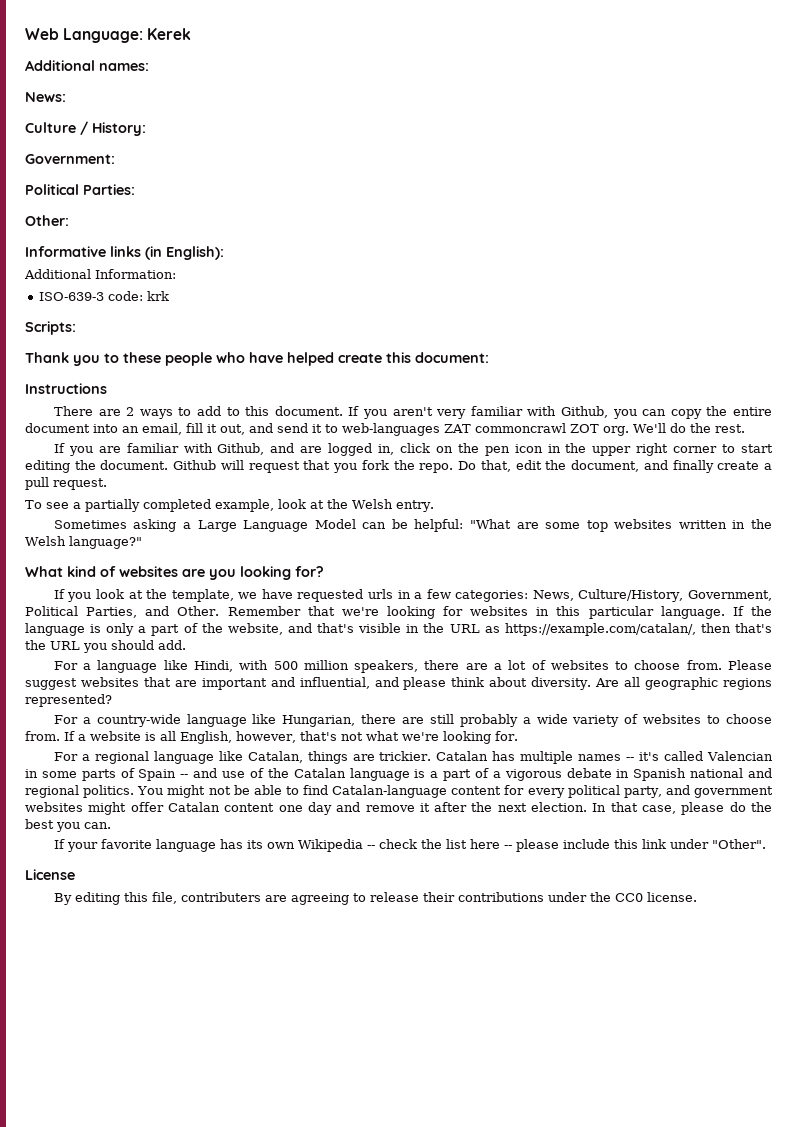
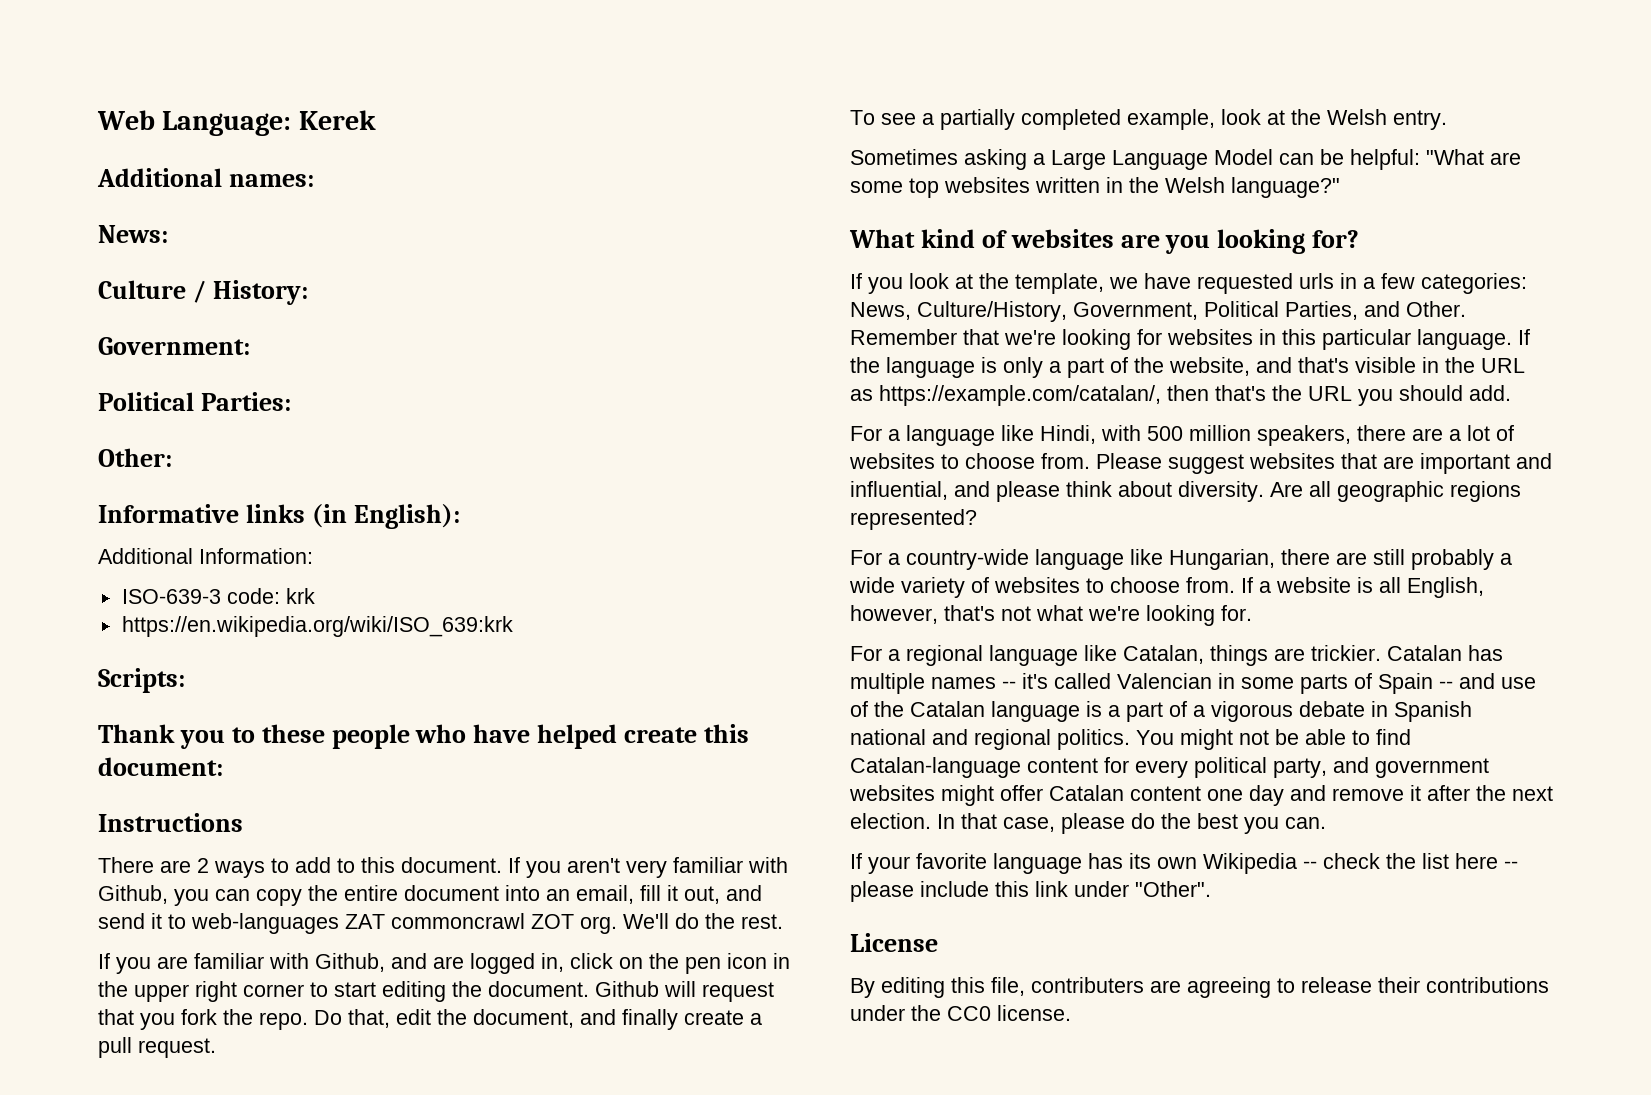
(170, 296) none -> [121,616,513,637] // https://en.wikipedia.org/wiki/ISO_639:krk

